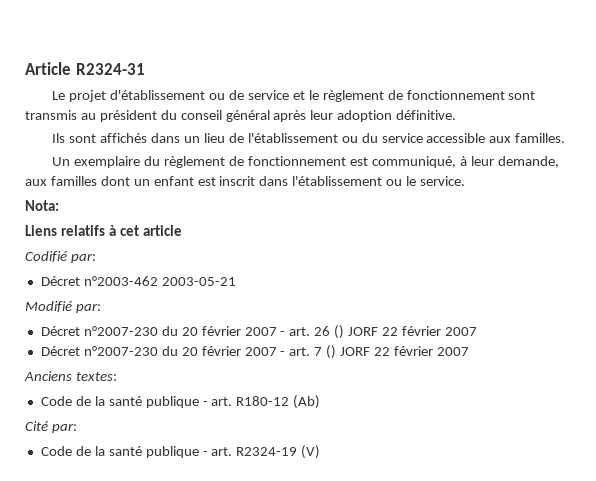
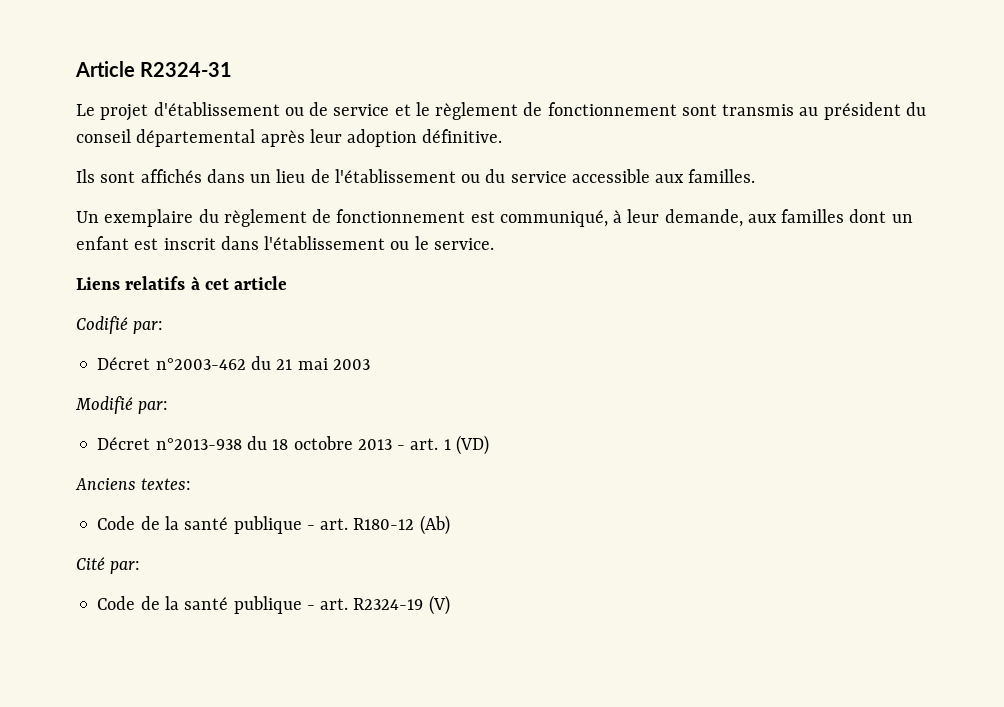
[225,110,270,122] général -> [136,129,256,147] départemental
[25,200,59,211] // Nota: -> (494, 244) none
[161,277,236,286] 2003-05-21 -> [250,356,370,370] du 21 mai 2003
[83,325,477,339] [40,345,469,359] n°2007-230 du 20 février 2007 - art. 26 () JORF 22 février 2007 // Décret n°2007-230 du 20 février 2007 - art. 7 () JORF 22 février 2007 -> [155,435,489,455] n°2013-938 du 18 octobre 2013 - art. 1 (VD)

